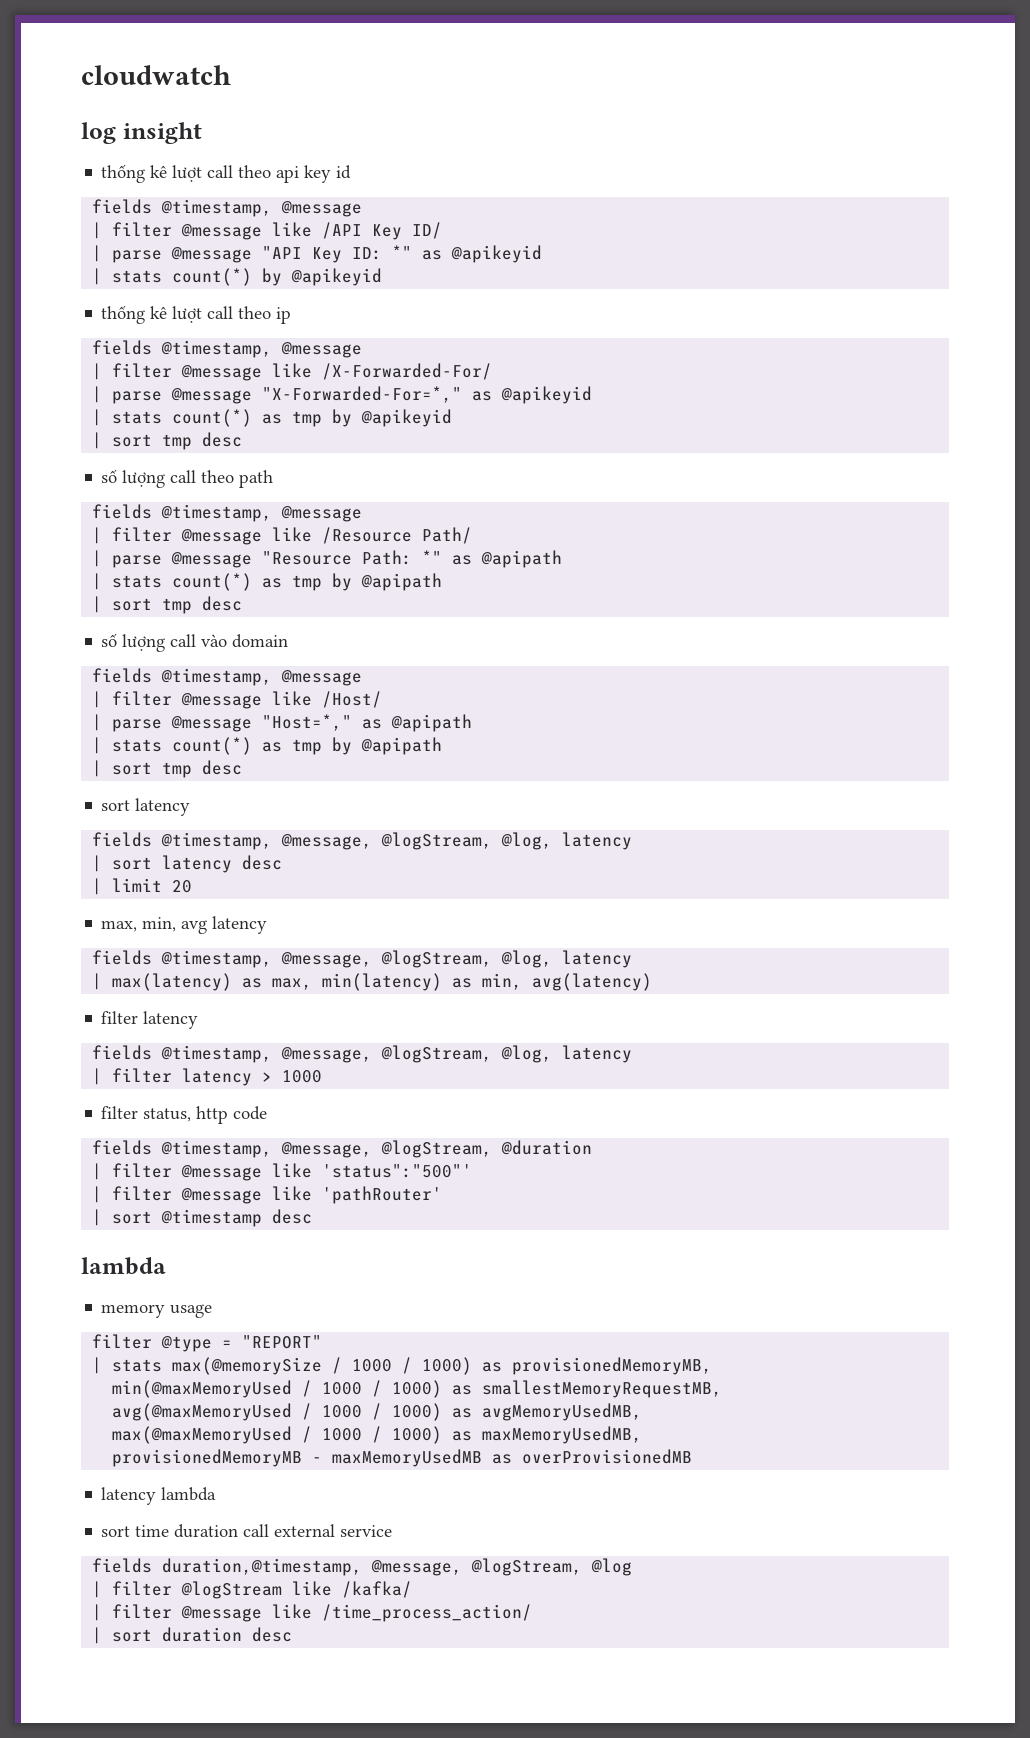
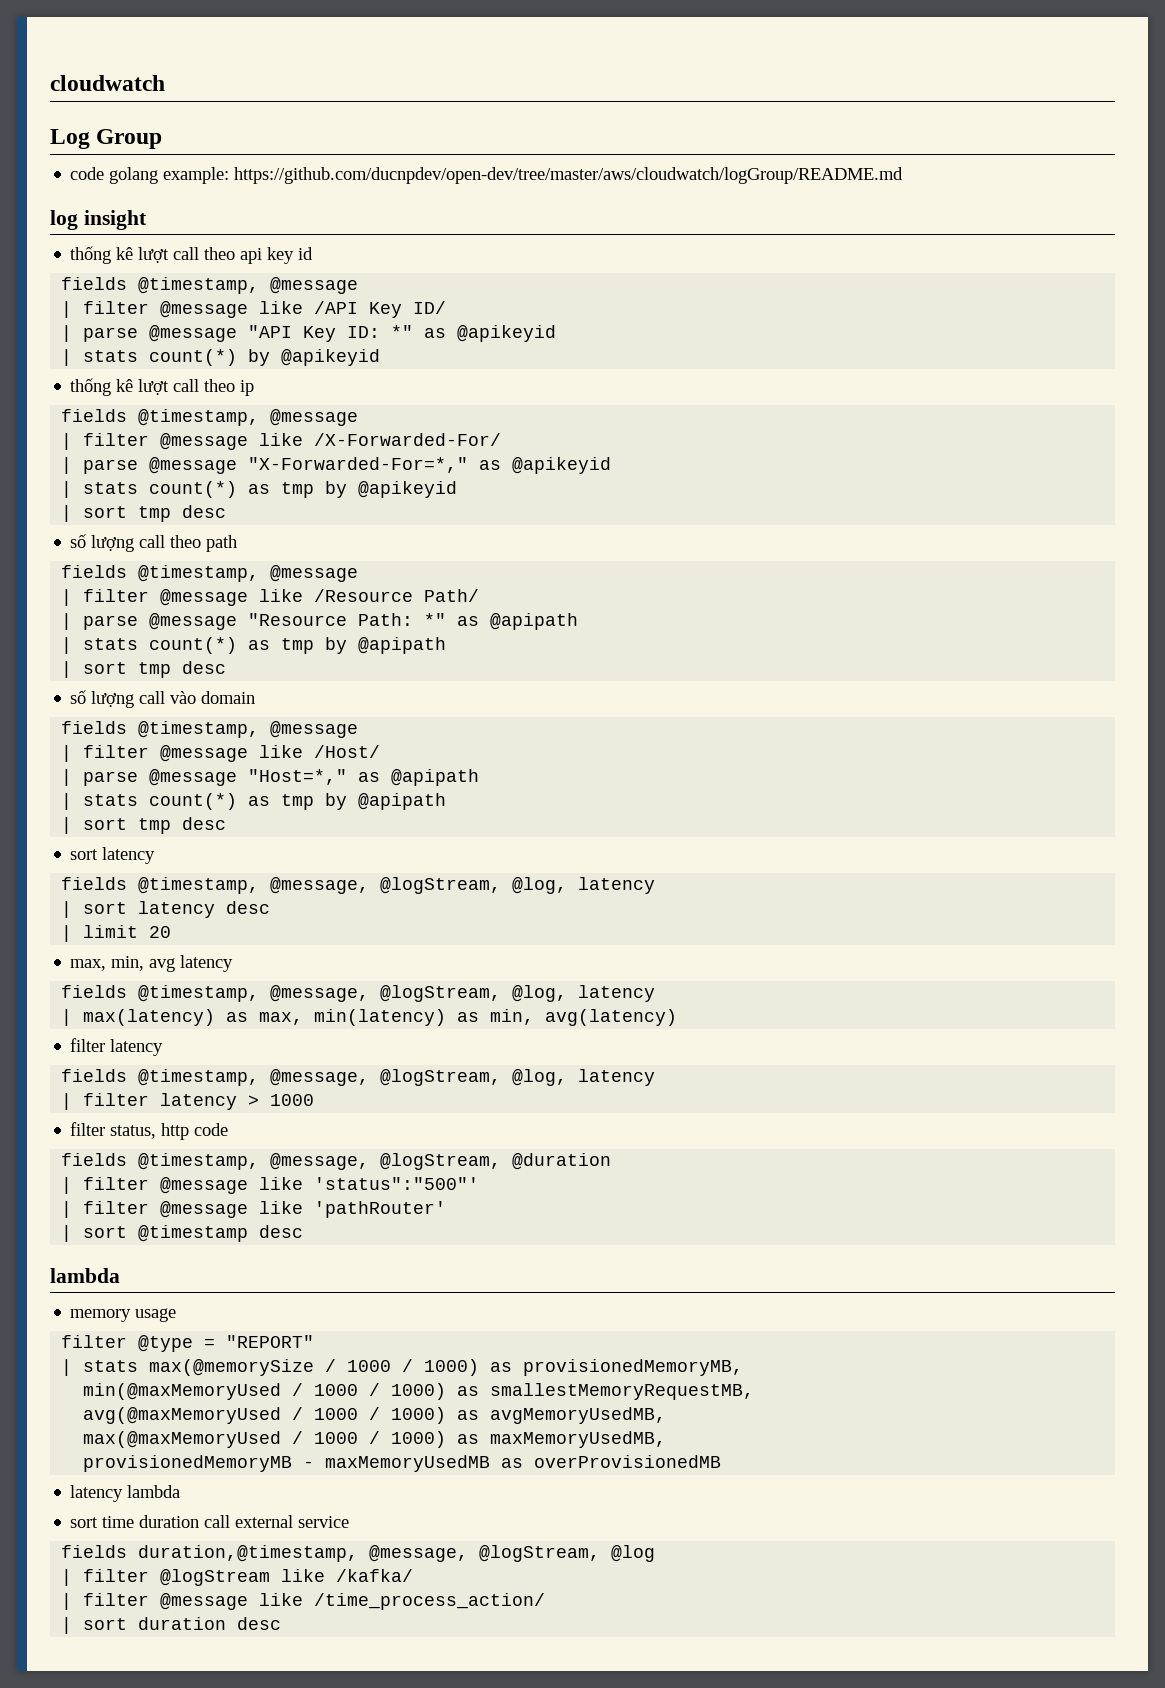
(231, 75) none -> [50,129,163,149] [70,167,904,184] // Log Group // code golang example: https://github.com/ducnpdev/open-dev/tree/master/aws/cloudwatch/logGroup/README.md

